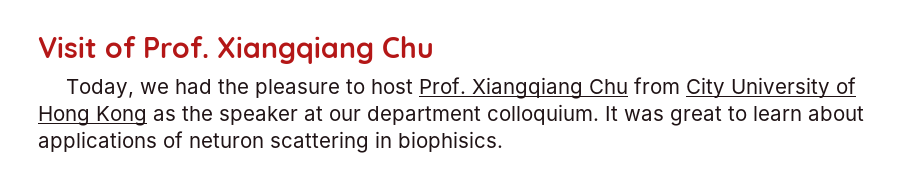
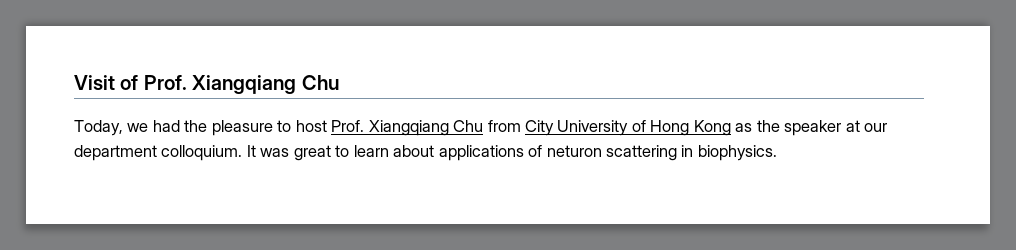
[398,131,503,152] biophisics. -> [697,145,777,161] biophysics.

